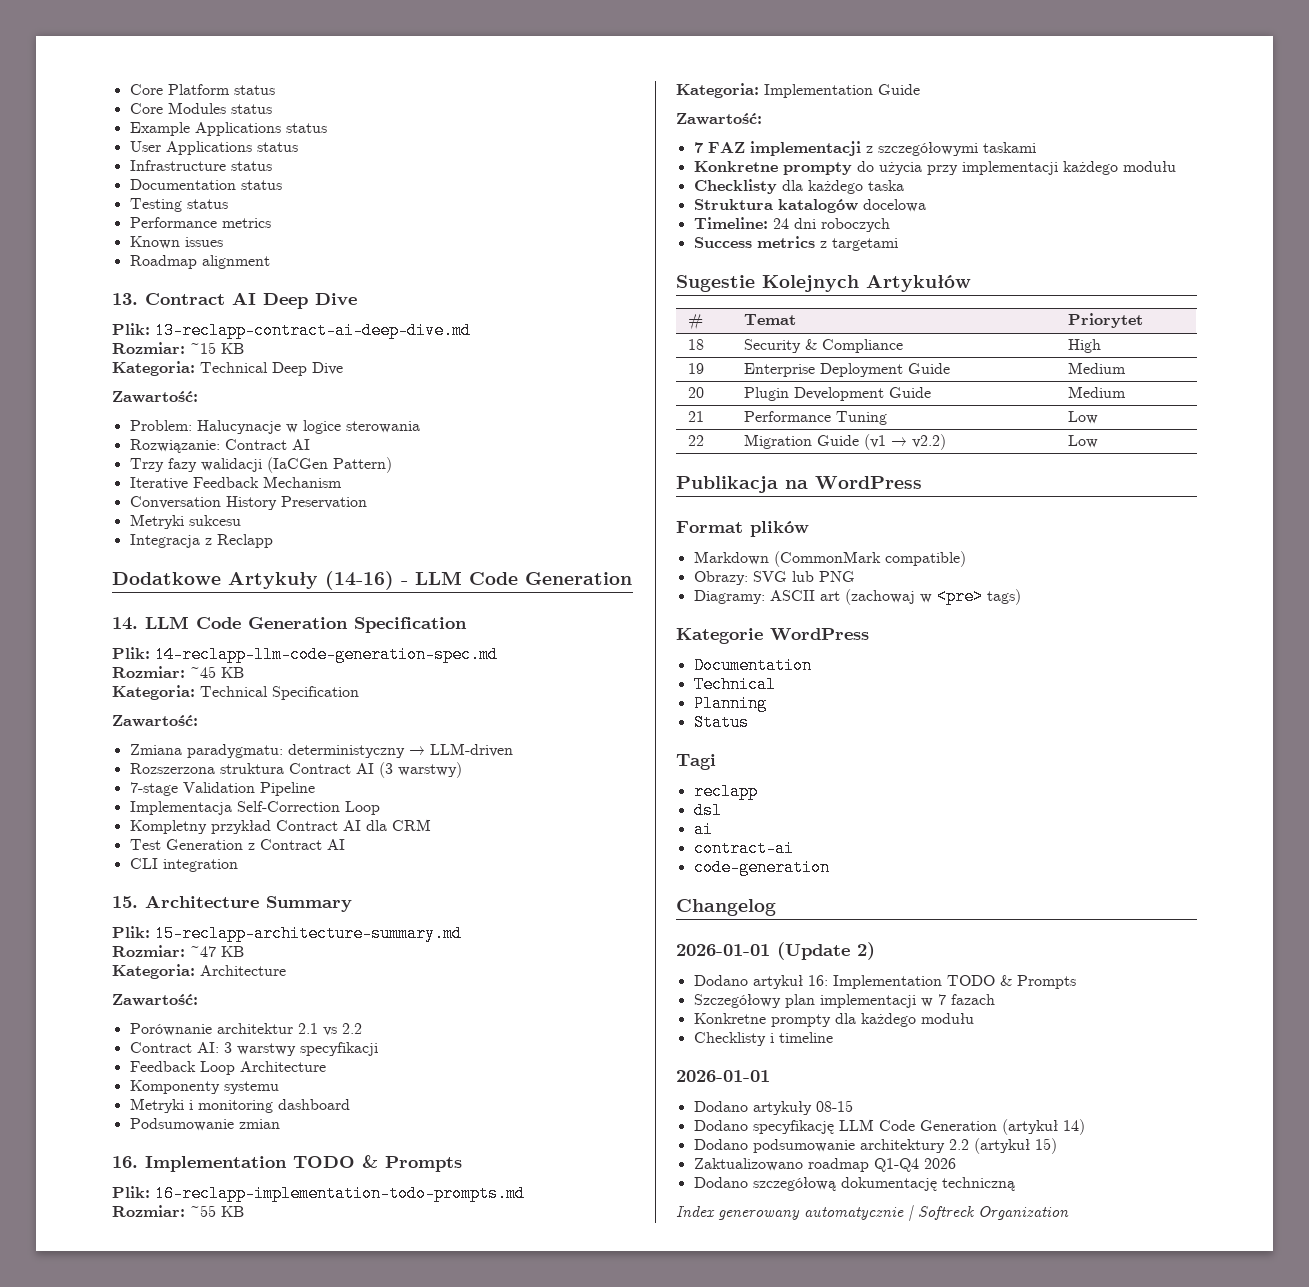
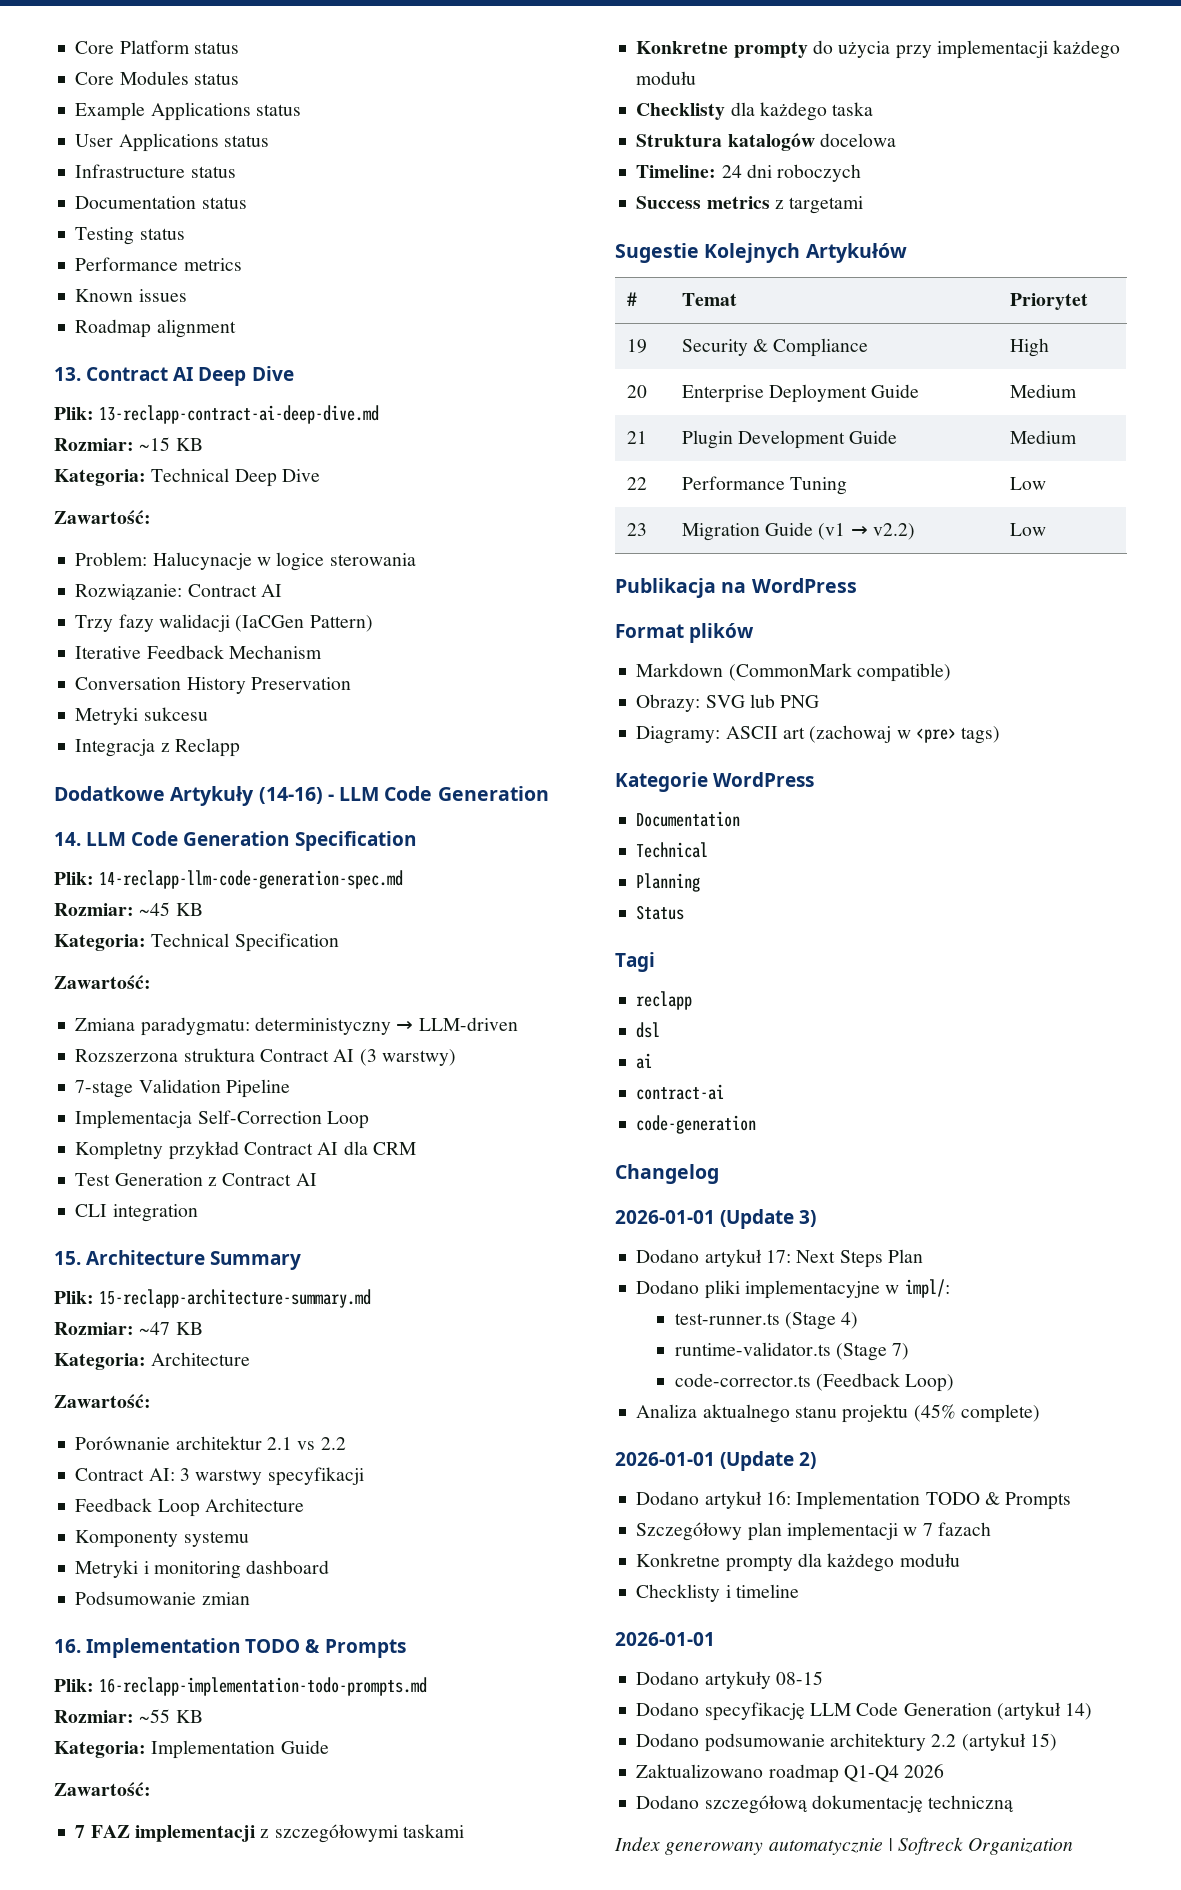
[687,339,704,350] 18 -> [626,339,647,353] 19
[687,363,704,374] 19 -> [626,385,647,398] 20
[687,387,704,398] 20 -> [626,431,647,444] 21
[687,411,704,422] 21 -> [626,477,647,490] 22
[687,435,704,446] 22 -> [626,523,647,536] 23
(776, 907) none -> [615,1209,817,1229] [636,1249,923,1268] [636,1279,950,1299] [674,1312,859,1330] [674,1342,910,1361] [674,1373,955,1392] [636,1404,1040,1423] // 2026-01-01 (Update 3) // Dodano artykuł 17: Next Steps Plan // Dodano pliki implementacyjne w impl/: // test-runner.ts (Stage 4) // runtime-validator.ts (Stage 7) // code-corrector.ts (Feedback Loop) // Analiza aktualnego stanu projektu (45% complete)

